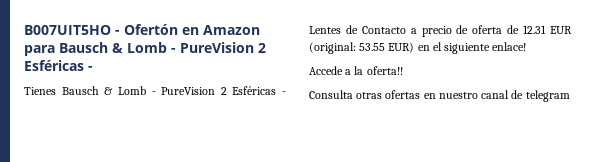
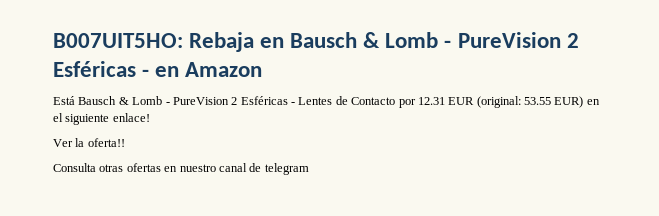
[24,24,260,35] [24,42,266,56] [24,60,93,71] [24,87,56,95] B007UIT5HO - Ofertón en Amazon para Bausch & Lomb - PureVision 2 Esféricas - // Tienes -> [53,32,579,52] [53,61,263,77] [53,96,75,105] B007UIT5HO: Rebaja en Bausch & Lomb - PureVision 2 Esféricas - en Amazon // Está
[410,25,520,37] a precio de oferta de -> [398,99,416,108] por
[309,66,352,75] Accede a -> [53,139,73,147] Ver

